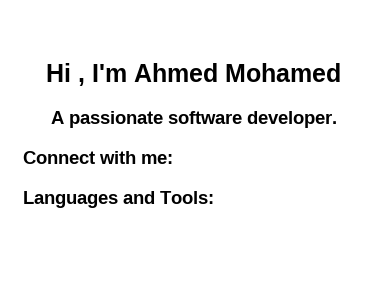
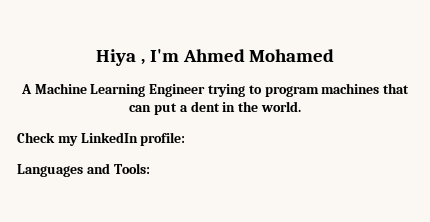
[46,63,71,82] Hi -> [95,49,136,66] Hiya
[68,111,337,128] [23,151,173,164] passionate software developer. // Connect with me: -> [34,83,410,97] [129,101,301,115] [17,132,186,146] Machine Learning Engineer trying to program machines that can put a dent in the world. // Check my LinkedIn profile:

